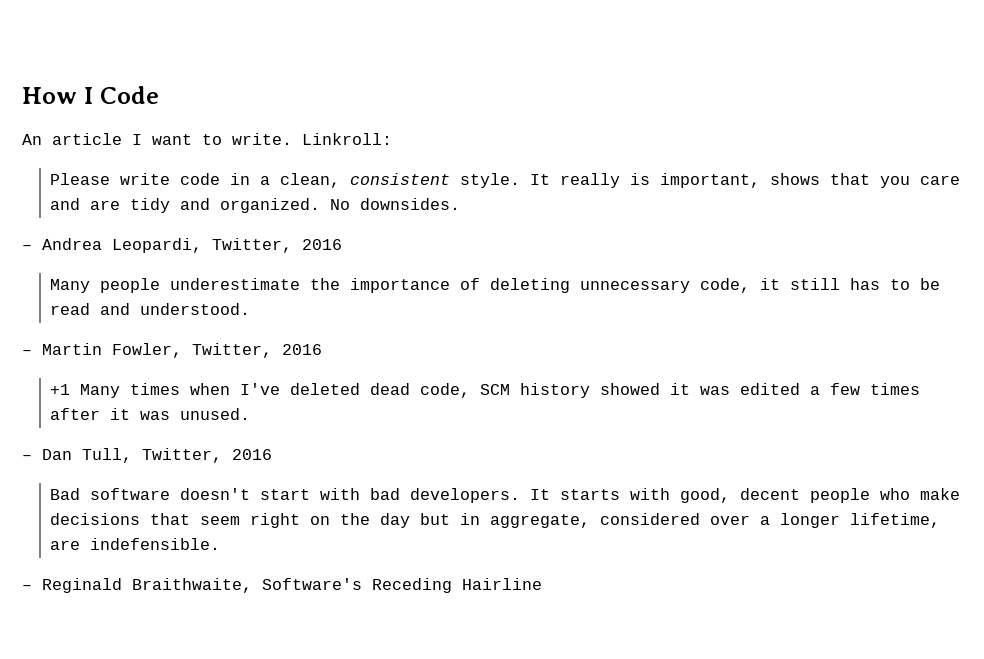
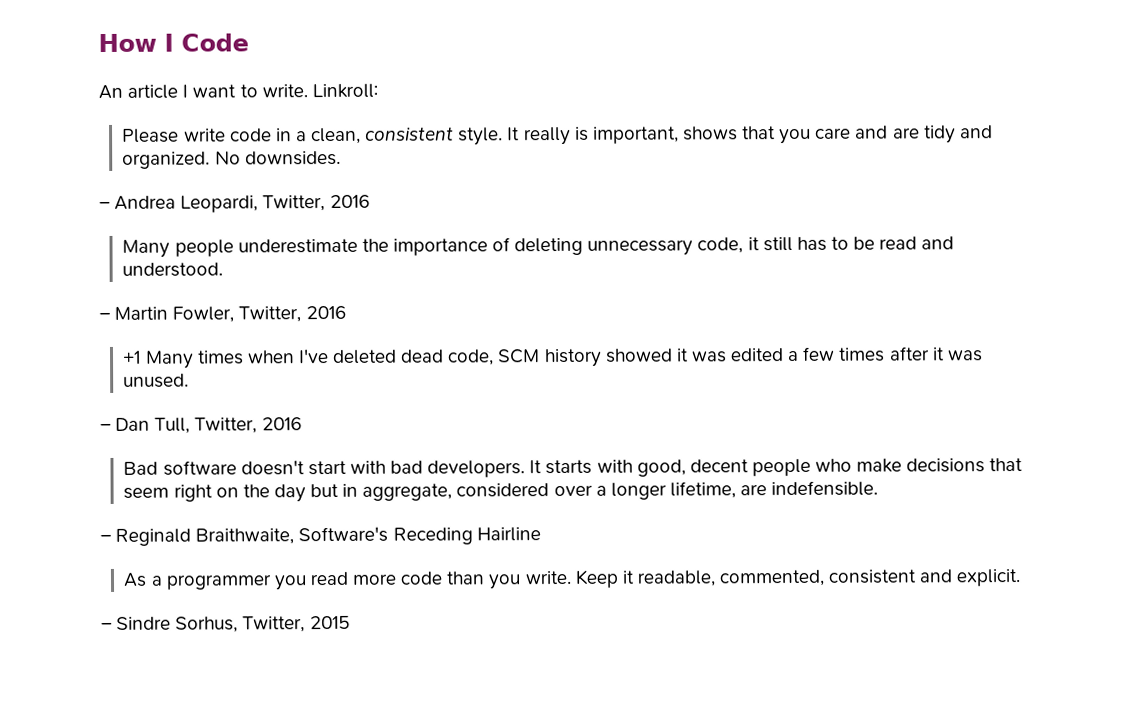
(542, 584) none -> [123,568,1022,591] [101,615,350,633] // As a programmer you read more code than you write. Keep it readable, commented, consistent and explicit. // – Sindre Sorhus, Twitter, 2015

